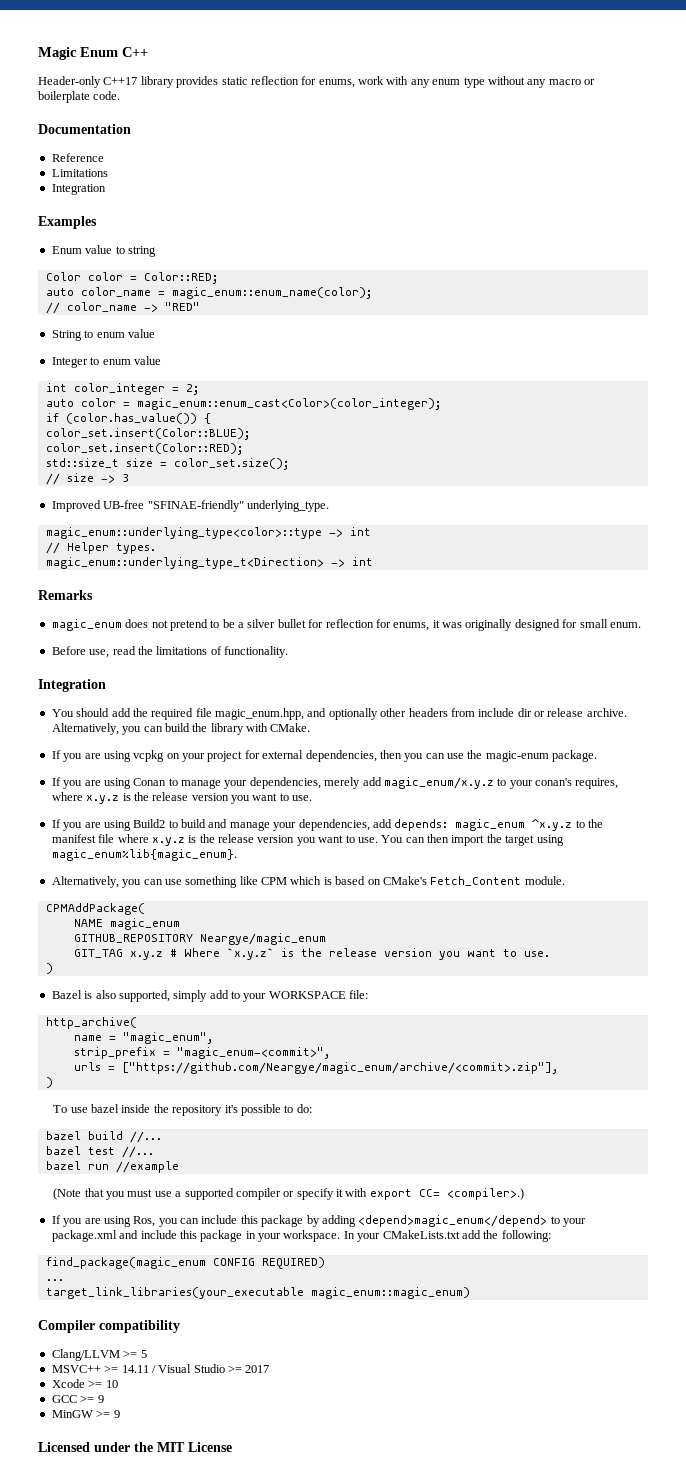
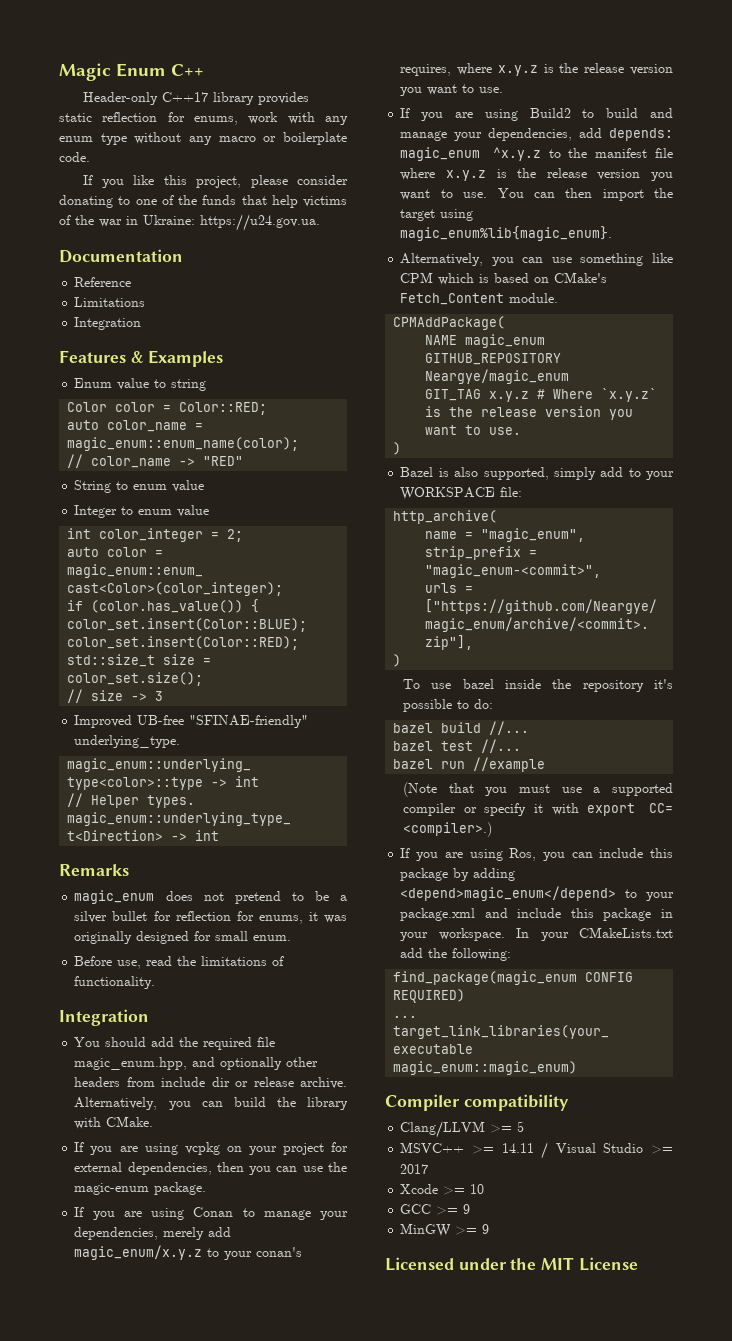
(121, 95) none -> [83,175,348,188] [59,195,347,208] [59,214,320,231] // If you like this project, please consider donating to one of the funds that help victims of the war in Ukraine: https://u24.gov.ua.
(106, 189) none -> [59,350,144,363] Features &

